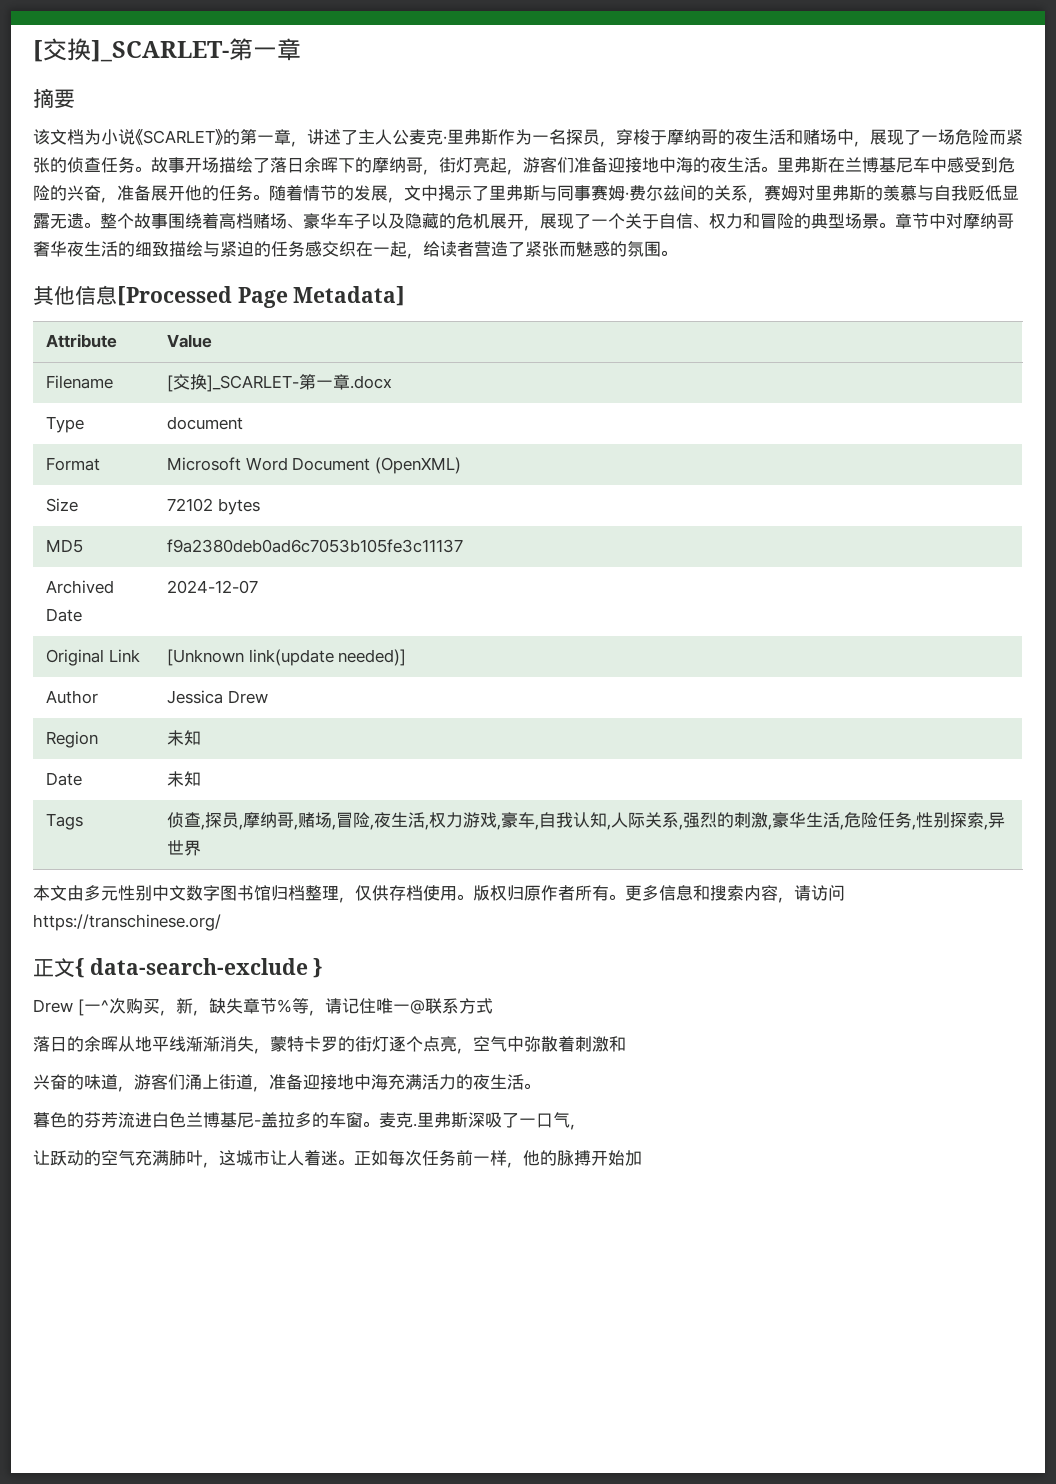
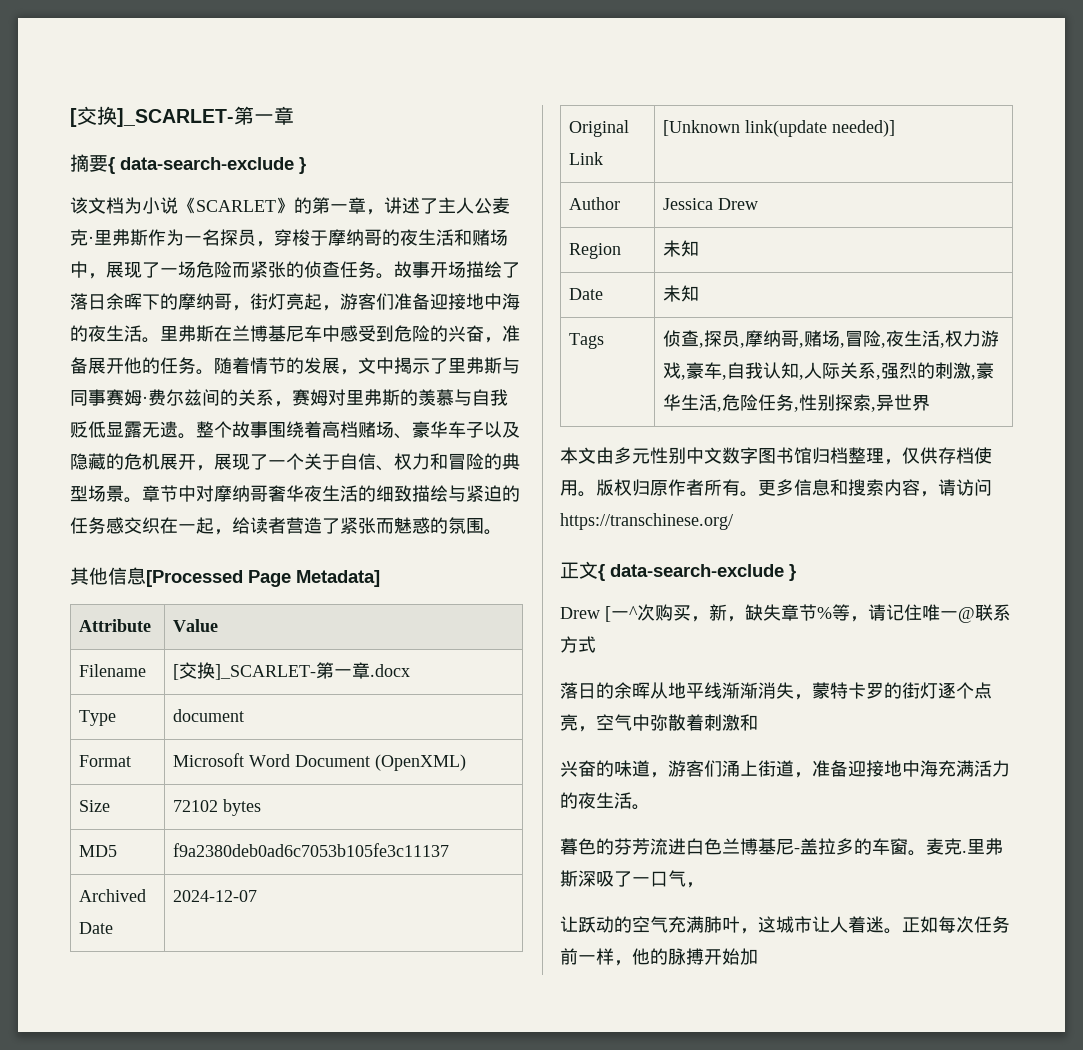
(75, 98) none -> [108,157,306,174] { data-search-exclude }

